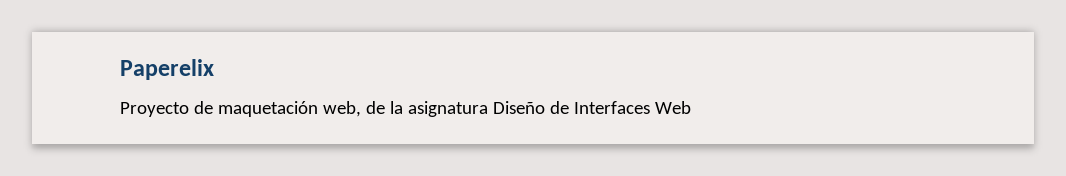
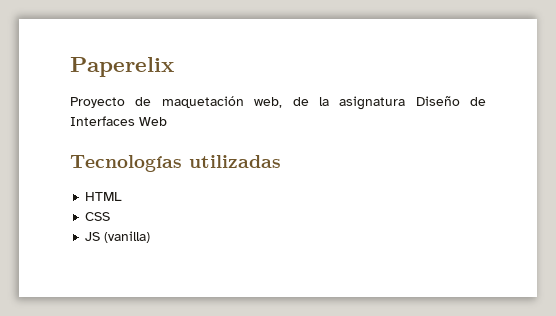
(691, 107) none -> [70,155,281,172] [85,192,123,201] [85,212,111,221] [85,231,151,243] // Tecnologías utilizadas // HTML // CSS // JS (vanilla)

